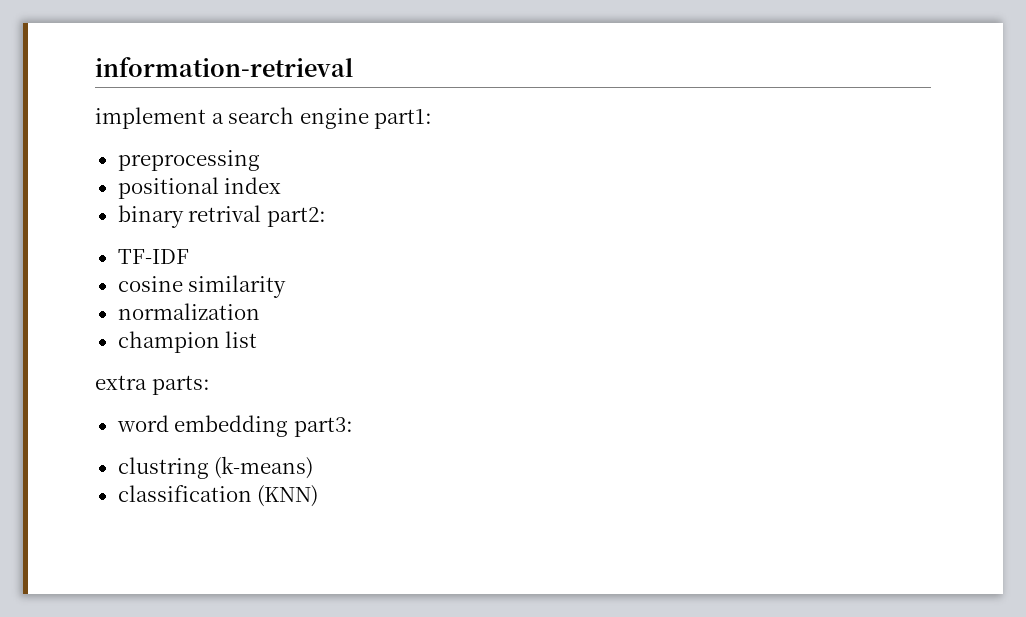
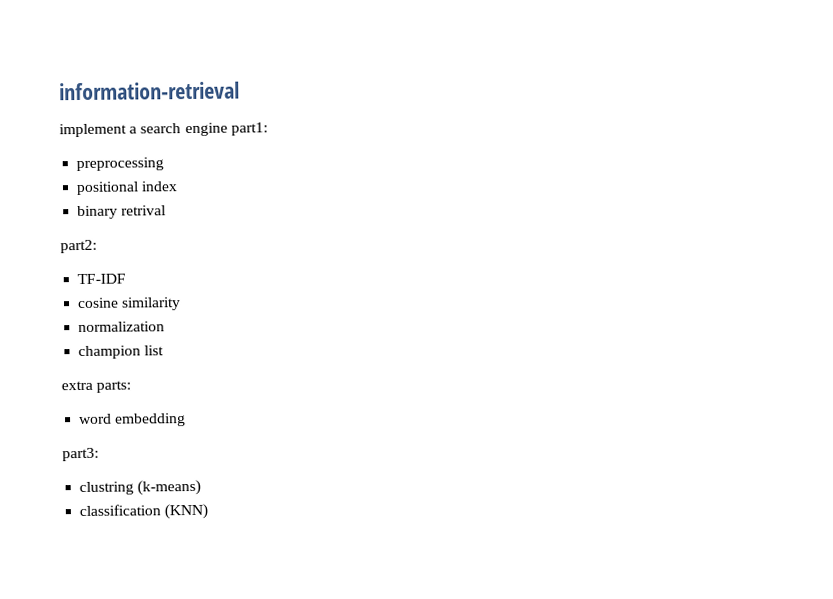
(262, 213) none -> (167, 210) //
(289, 426) none -> (187, 420) //

